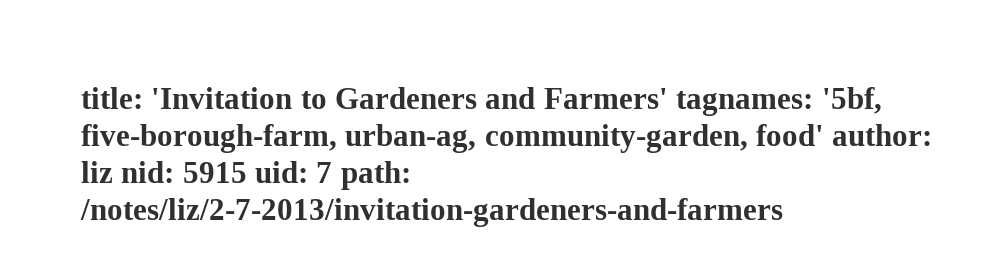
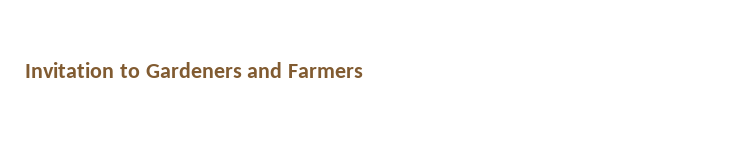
[81,87,293,109] title: 'Invitation -> [25,62,114,78] Invitation
[543,87,882,116] [81,124,933,153] [81,161,411,190] [80,198,783,227] Farmers' tagnames: '5bf, five-borough-farm, urban-ag, community-garden, food' author: liz nid: 5915 uid: 7 path: /notes/liz/2-7-2013/invitation-gardeners-and-farmers -> [288,64,364,78] Farmers

